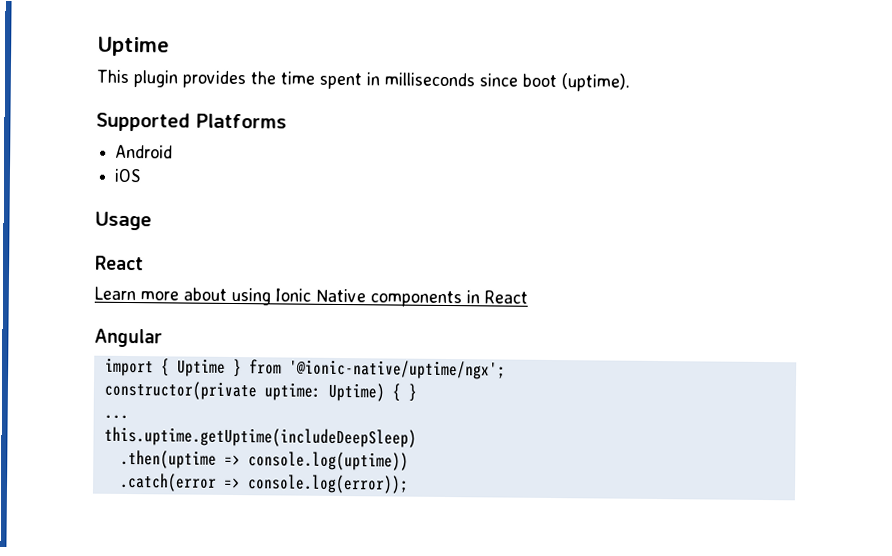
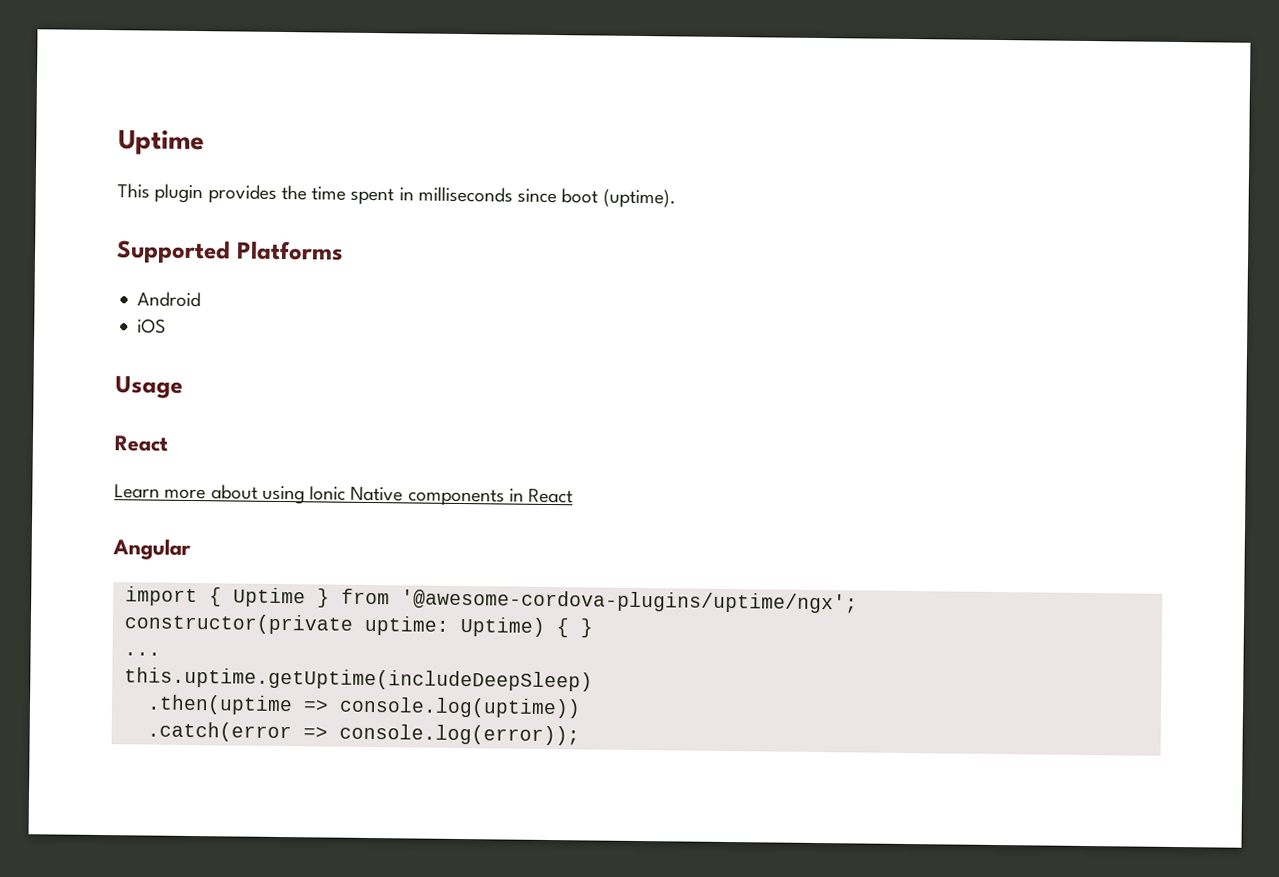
[288,359,506,380] '@ionic-native/uptime/ngx'; -> [400,589,858,614] '@awesome-cordova-plugins/uptime/ngx';

